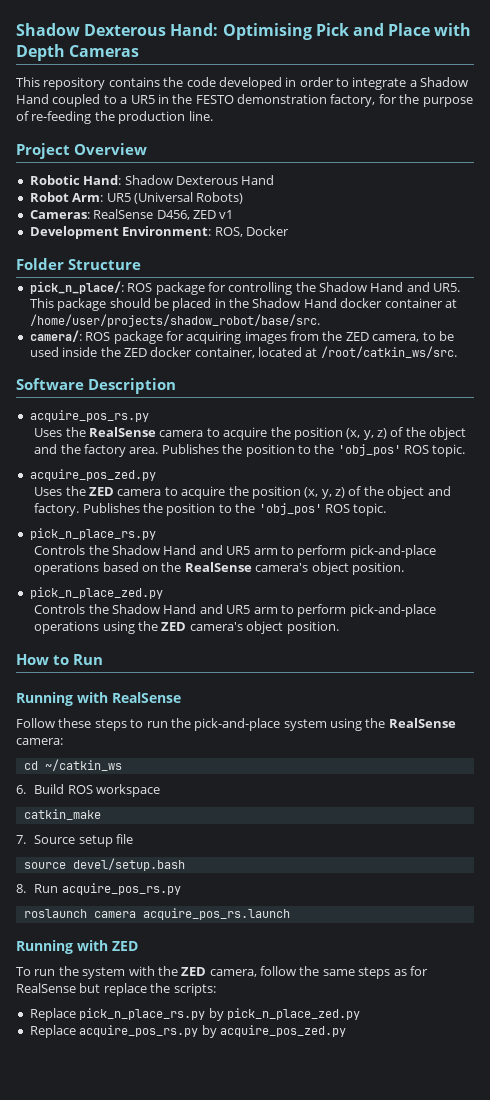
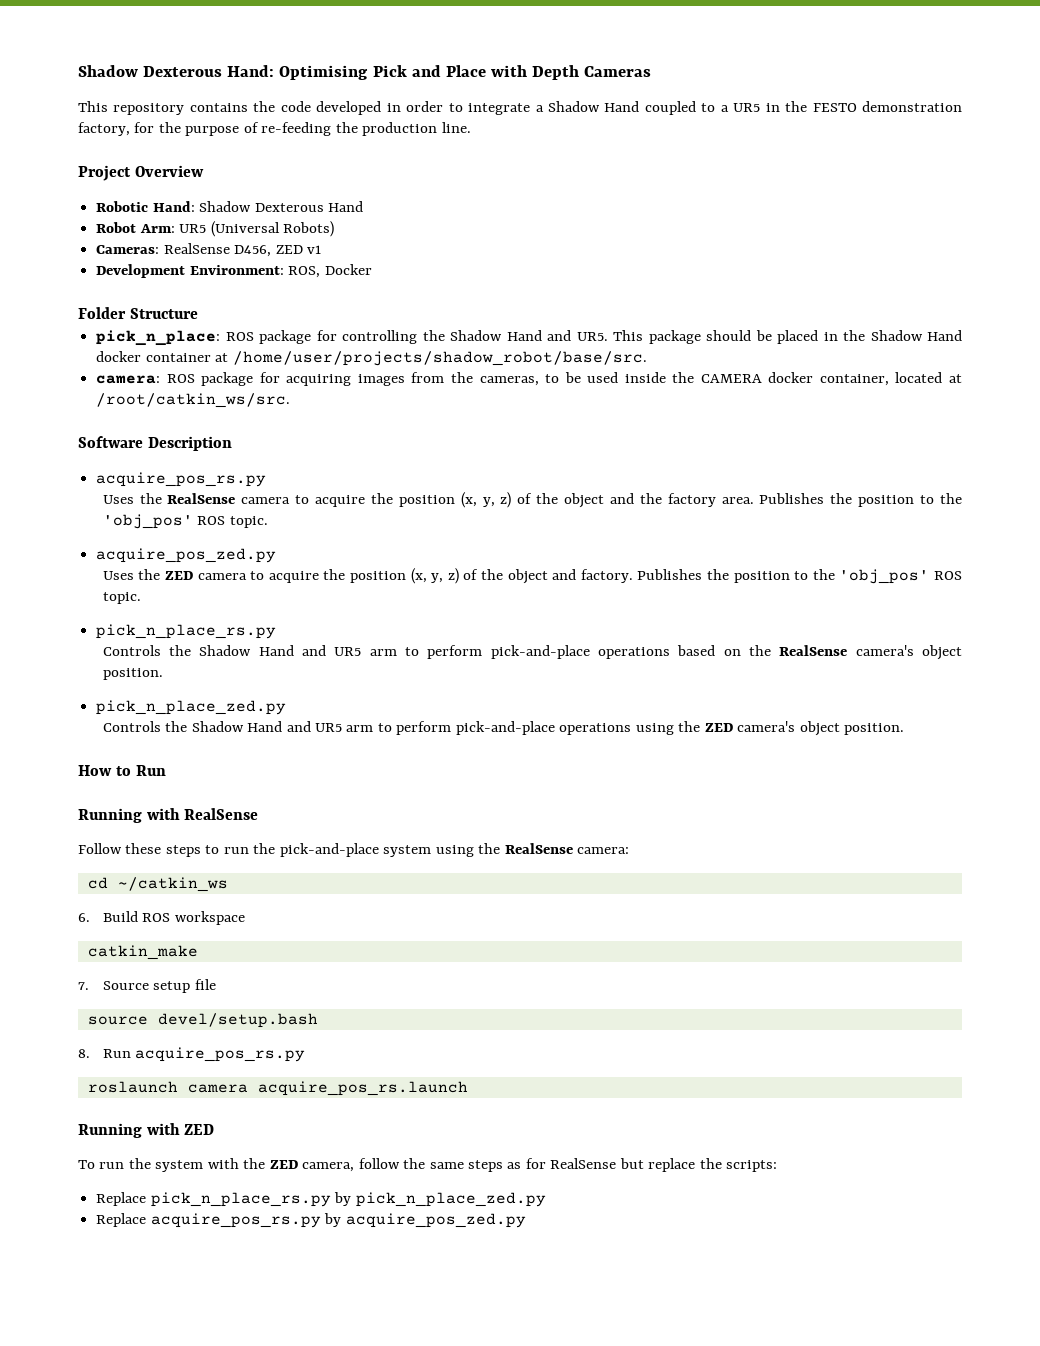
[29,281,124,294] pick_n_place/: -> [96,330,221,346] pick_n_place:
[29,330,82,342] camera/: -> [96,375,161,384] camera:
[345,332,420,342] ZED camera, -> [479,376,539,386] cameras,
[123,348,147,357] ZED -> [700,374,762,383] CAMERA

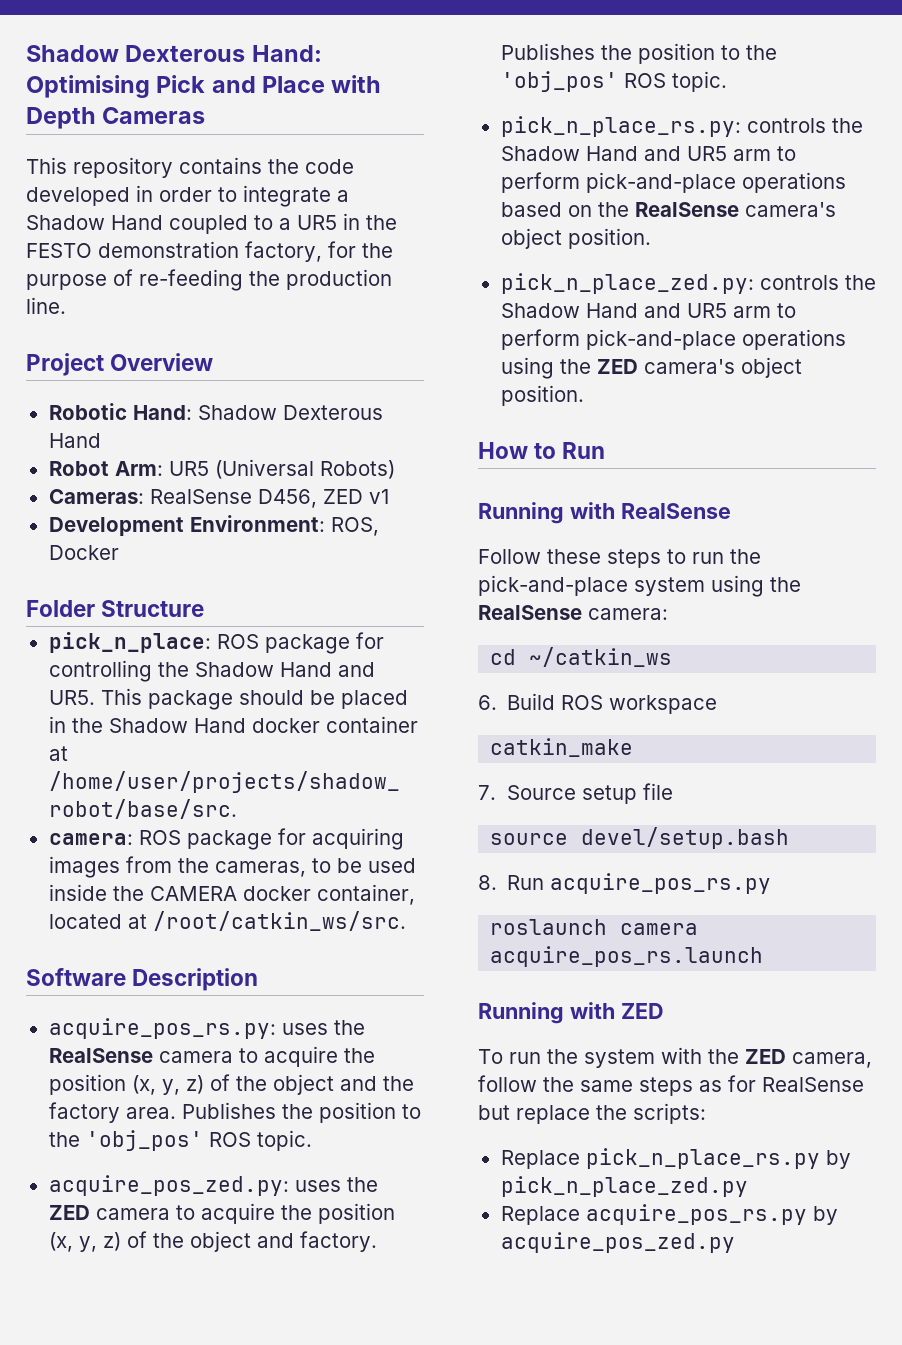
[96,472,267,487] [102,495,134,504] acquire_pos_rs.py // Uses -> [48,1018,328,1039] acquire_pos_rs.py: uses
[96,548,277,563] [102,571,134,580] acquire_pos_zed.py // Uses -> [48,1175,341,1196] acquire_pos_zed.py: uses
[96,624,277,639] [102,645,161,656] pick_n_place_rs.py // Controls -> [500,116,826,137] pick_n_place_rs.py: controls
[96,700,287,715] [102,721,161,732] pick_n_place_zed.py // Controls -> [500,273,839,294] pick_n_place_zed.py: controls

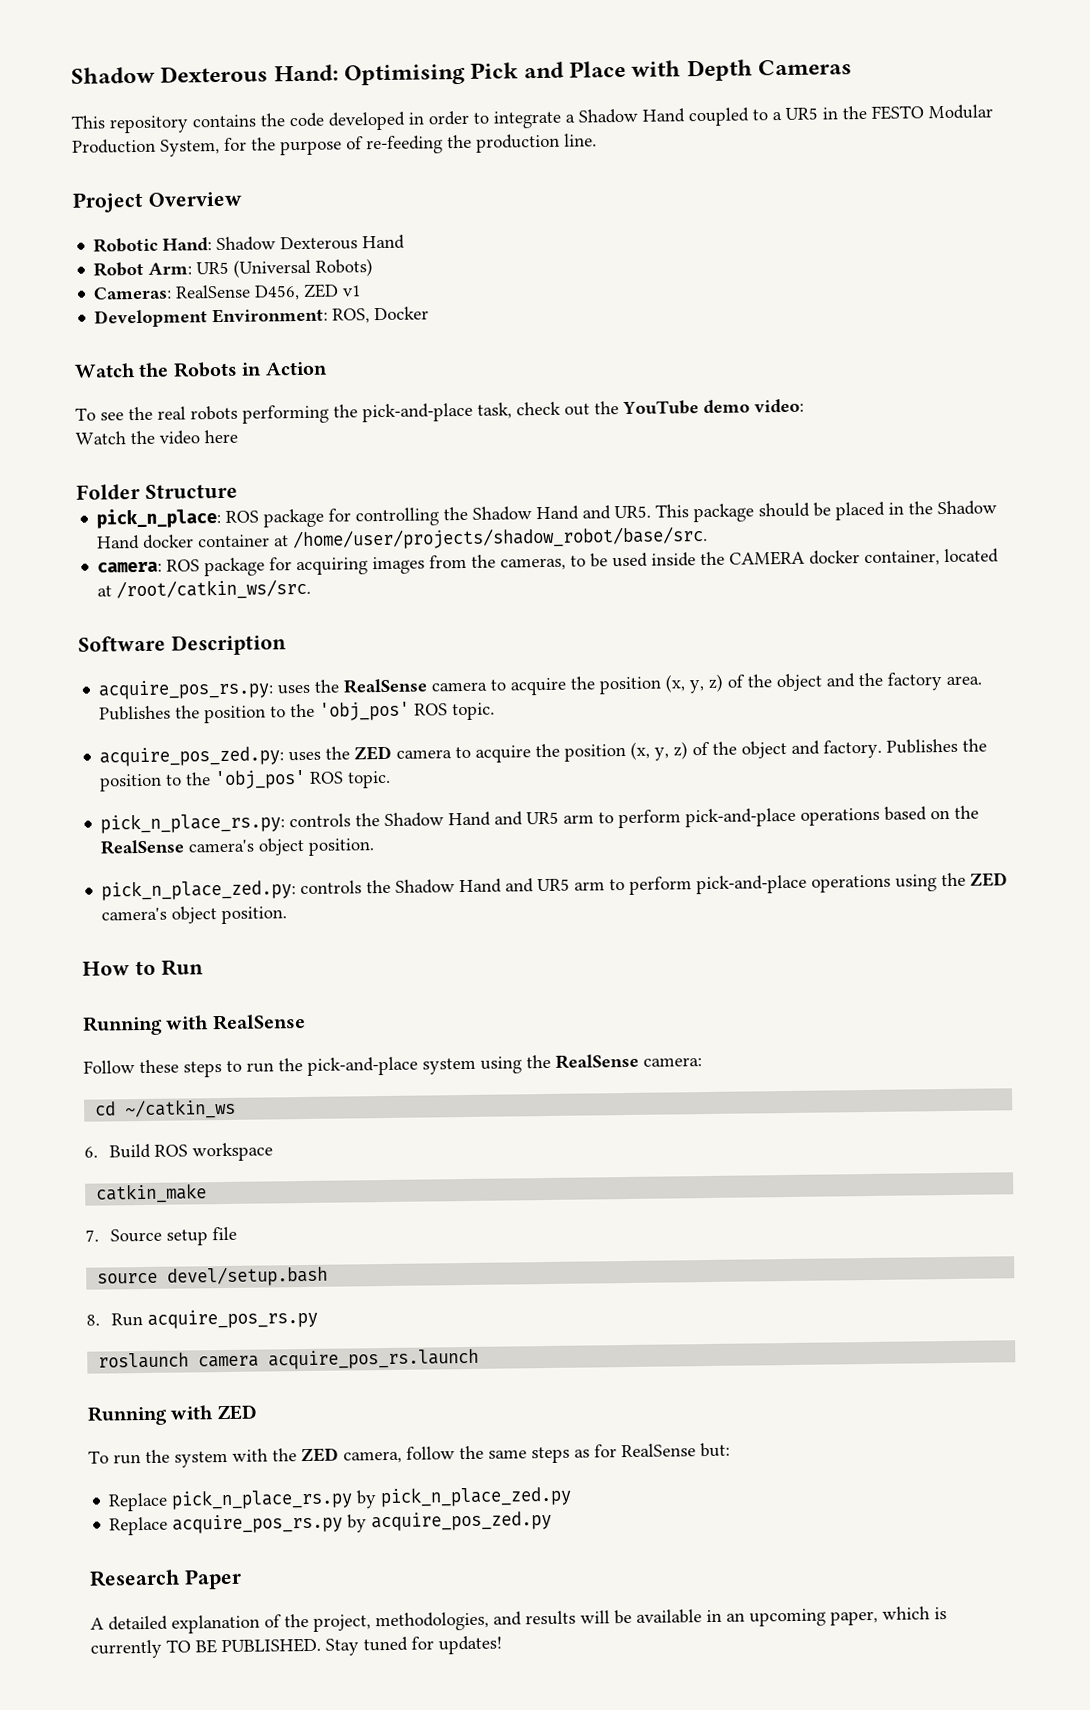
[98,241,322,262] demonstration factory, -> [928,104,993,120] [72,138,220,157] Modular Production System,
(119, 552) none -> [74,361,328,378] [75,398,804,424] [75,429,238,445] // Watch the Robots in Action // To see the real robots performing the pick-and-place task, check out the YouTube demo video: // Watch the video here
[478,1103,706,1124] but replace the scripts: -> [700,1442,730,1458] but:
(735, 1242) none -> [89,1568,242,1590] [90,1606,947,1634] [90,1635,502,1659] // Research Paper // A detailed explanation of the project, methodologies, and results will be available in an upcoming paper, which is currently TO BE PUBLISHED. Stay tuned for updates!

